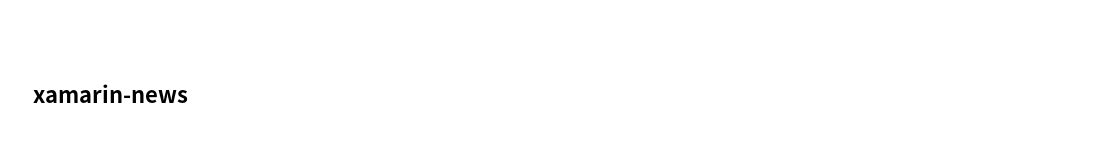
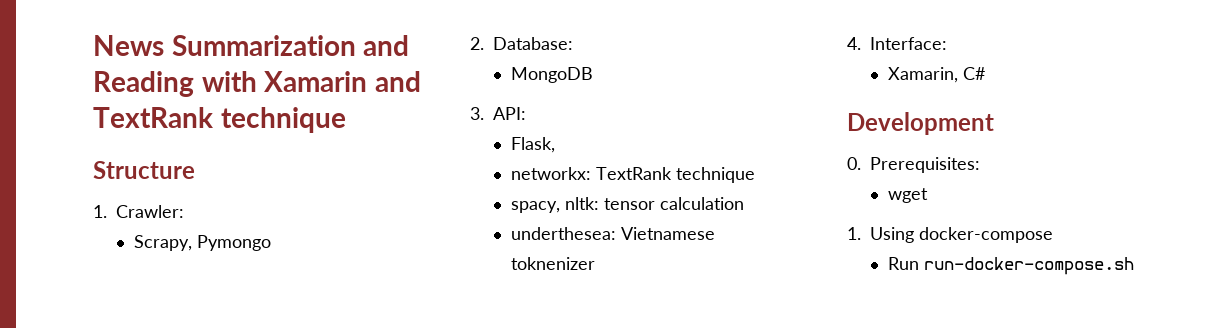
[33,84,188,103] xamarin-news -> [93,35,410,56] [93,71,421,97] [93,107,346,133] [93,161,195,179] [93,205,184,218] [133,235,271,251] [470,37,573,50] [510,67,593,83] [470,107,526,120] [510,137,555,153] [510,167,755,183] [510,197,744,213] [510,227,715,240] [510,257,595,270] [847,37,947,50] [887,67,985,83] [847,112,994,135] [847,157,980,173] [887,188,928,203] [847,227,1053,243] [887,257,1134,275] News Summarization and Reading with Xamarin and TextRank technique // Structure // 1. Crawler: // Scrapy, Pymongo // 2. Database: // MongoDB // 3. API: // Flask, // networkx: TextRank technique // spacy, nltk: tensor calculation // underthesea: Vietnamese toknenizer // 4. Interface: // Xamarin, C# // Development // 0. Prerequisites: // wget // 1. Using docker-compose // Run run-docker-compose.sh

